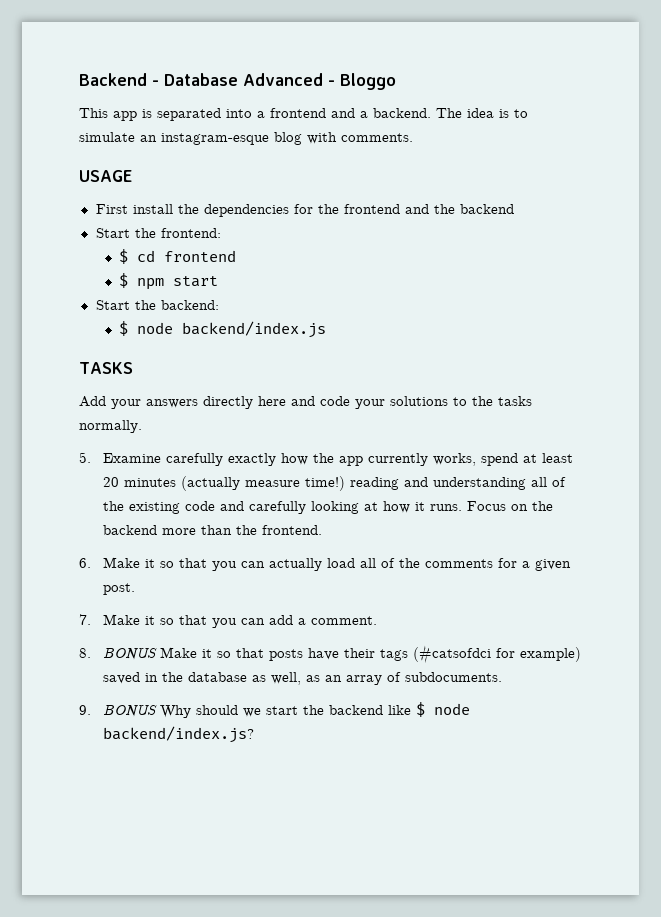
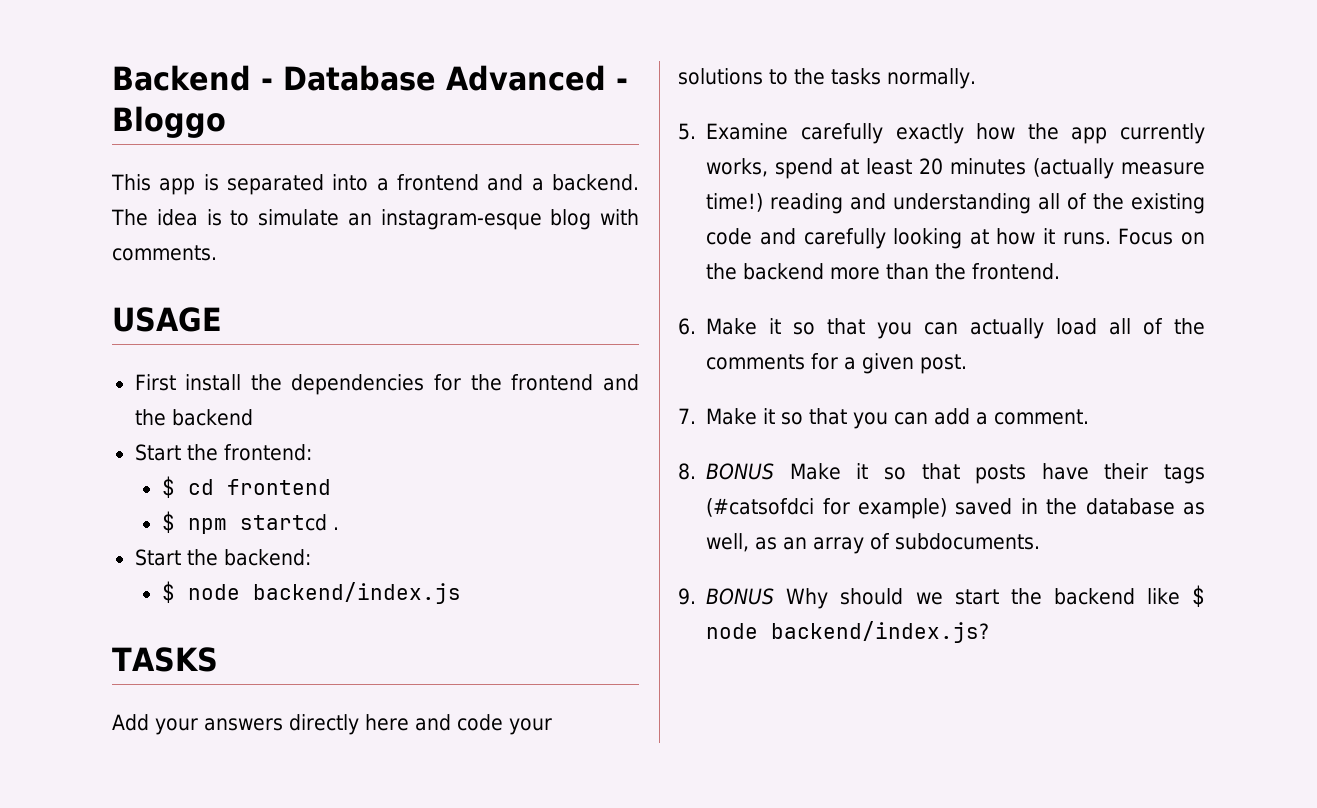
[173,276,219,287] start -> [239,514,339,531] startcd .

